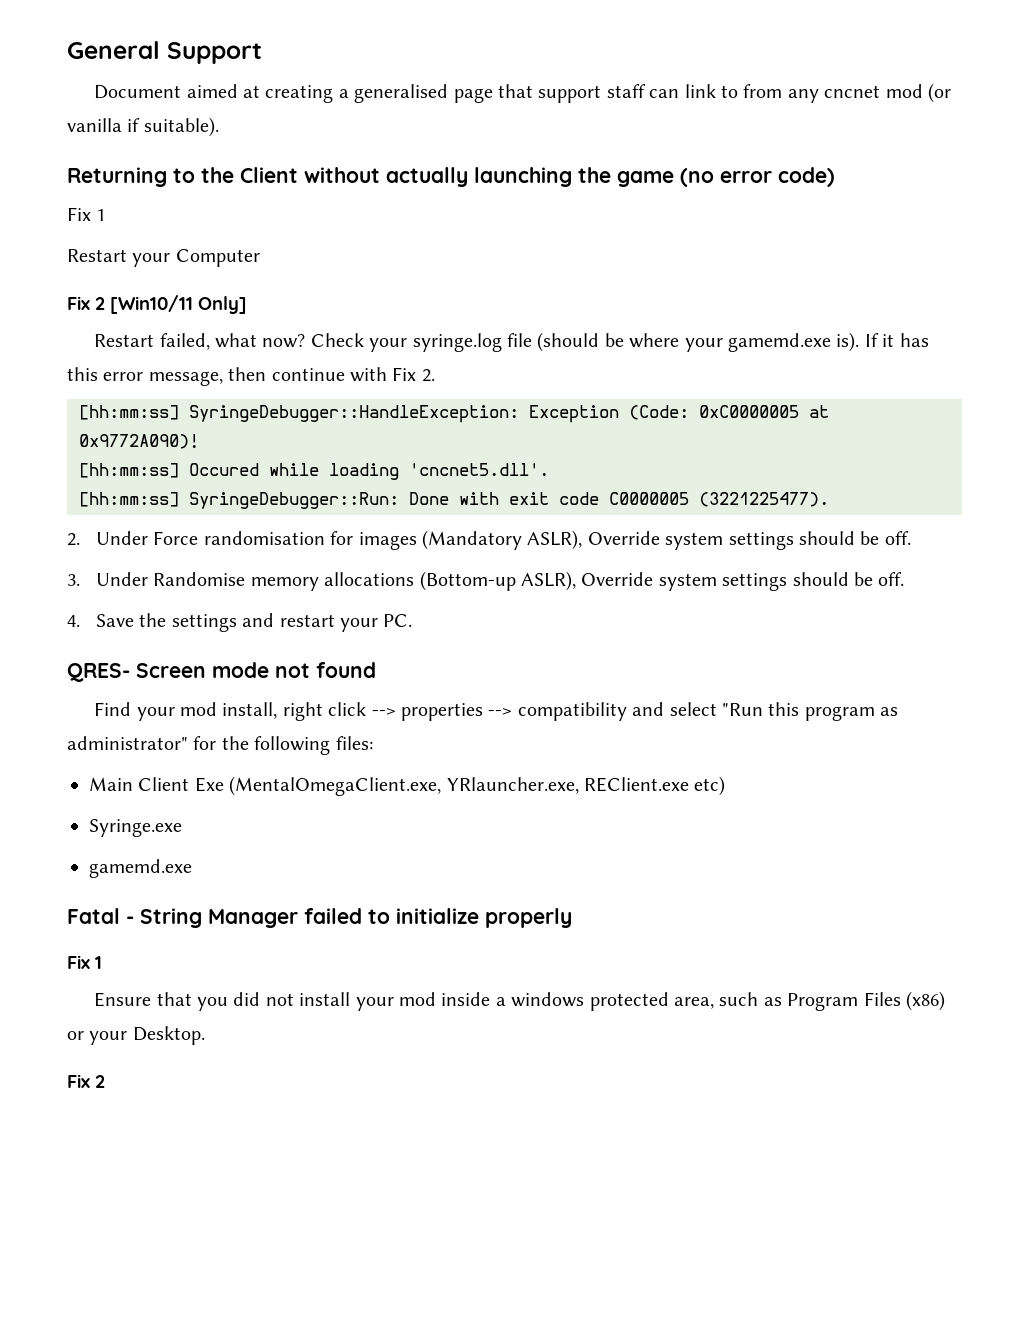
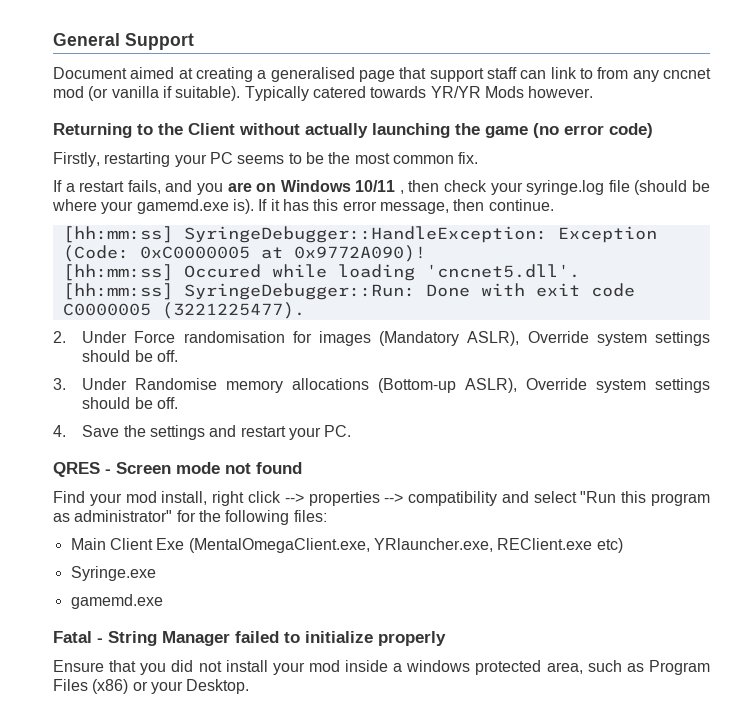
(219, 127) none -> [244,86,594,101] Typically catered towards YR/YR Mods however.
[67,207,106,221] [67,249,260,267] [67,295,247,314] [94,333,364,350] Fix 1 // Restart your Computer // Fix 2 [Win10/11 Only] // Restart failed, what now? Check -> [53,152,479,167] [53,180,488,195] Firstly, restarting your PC seems to be the most common fix. // If a restart fails, and you are on Windows 10/11 , then check
[271,367,435,382] continue with Fix 2. -> [488,199,554,211] continue.
[67,663,130,682] QRES- -> [53,462,111,477] QRES -
[67,955,102,969] // Fix 1 -> (446, 638) none
[67,1074,105,1088] // Fix 2 -> (250, 686) none

